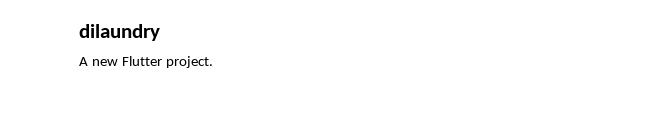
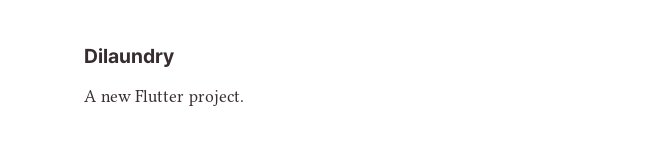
[79,24,160,41] dilaundry -> [84,48,174,67] Dilaundry

